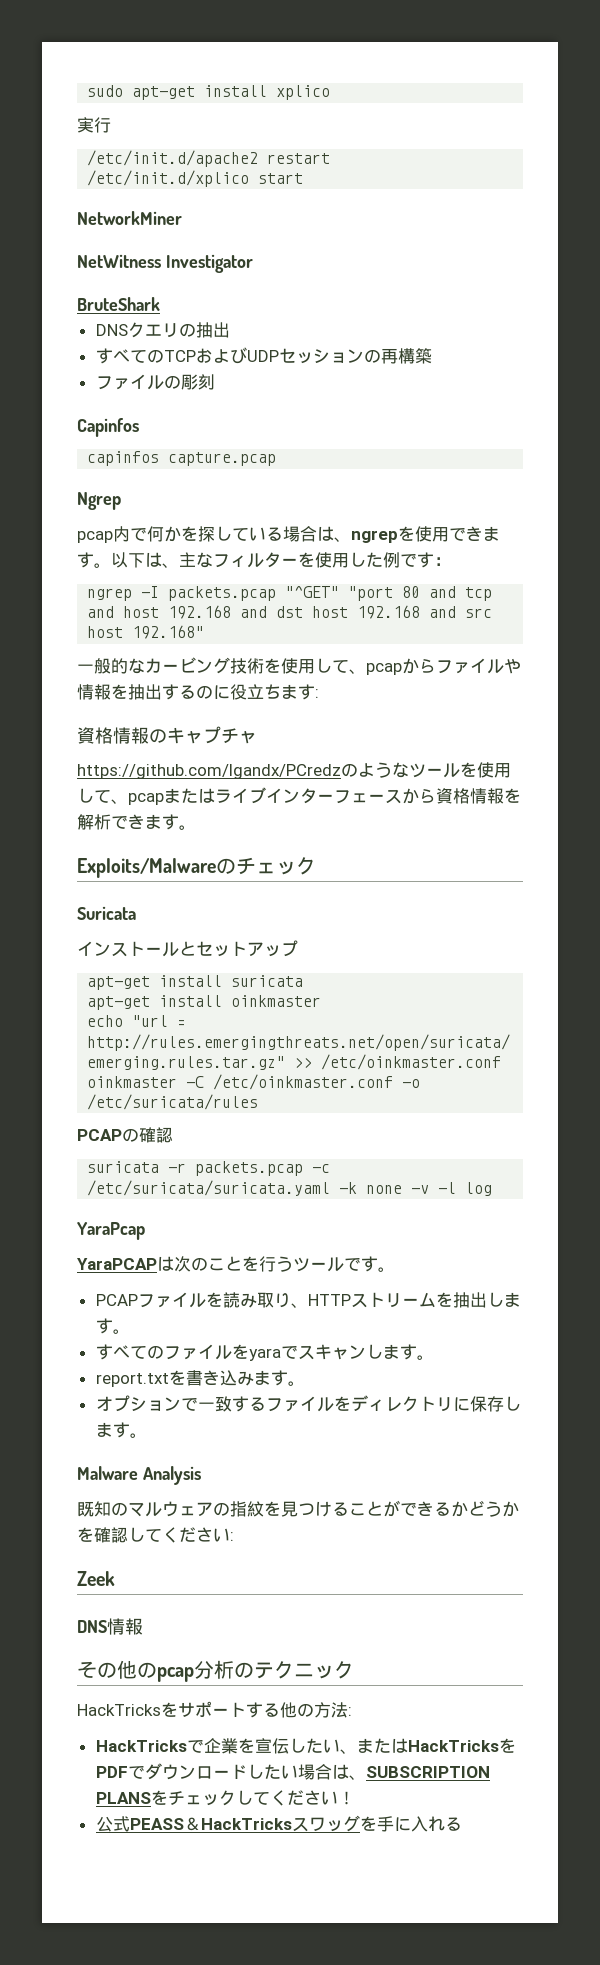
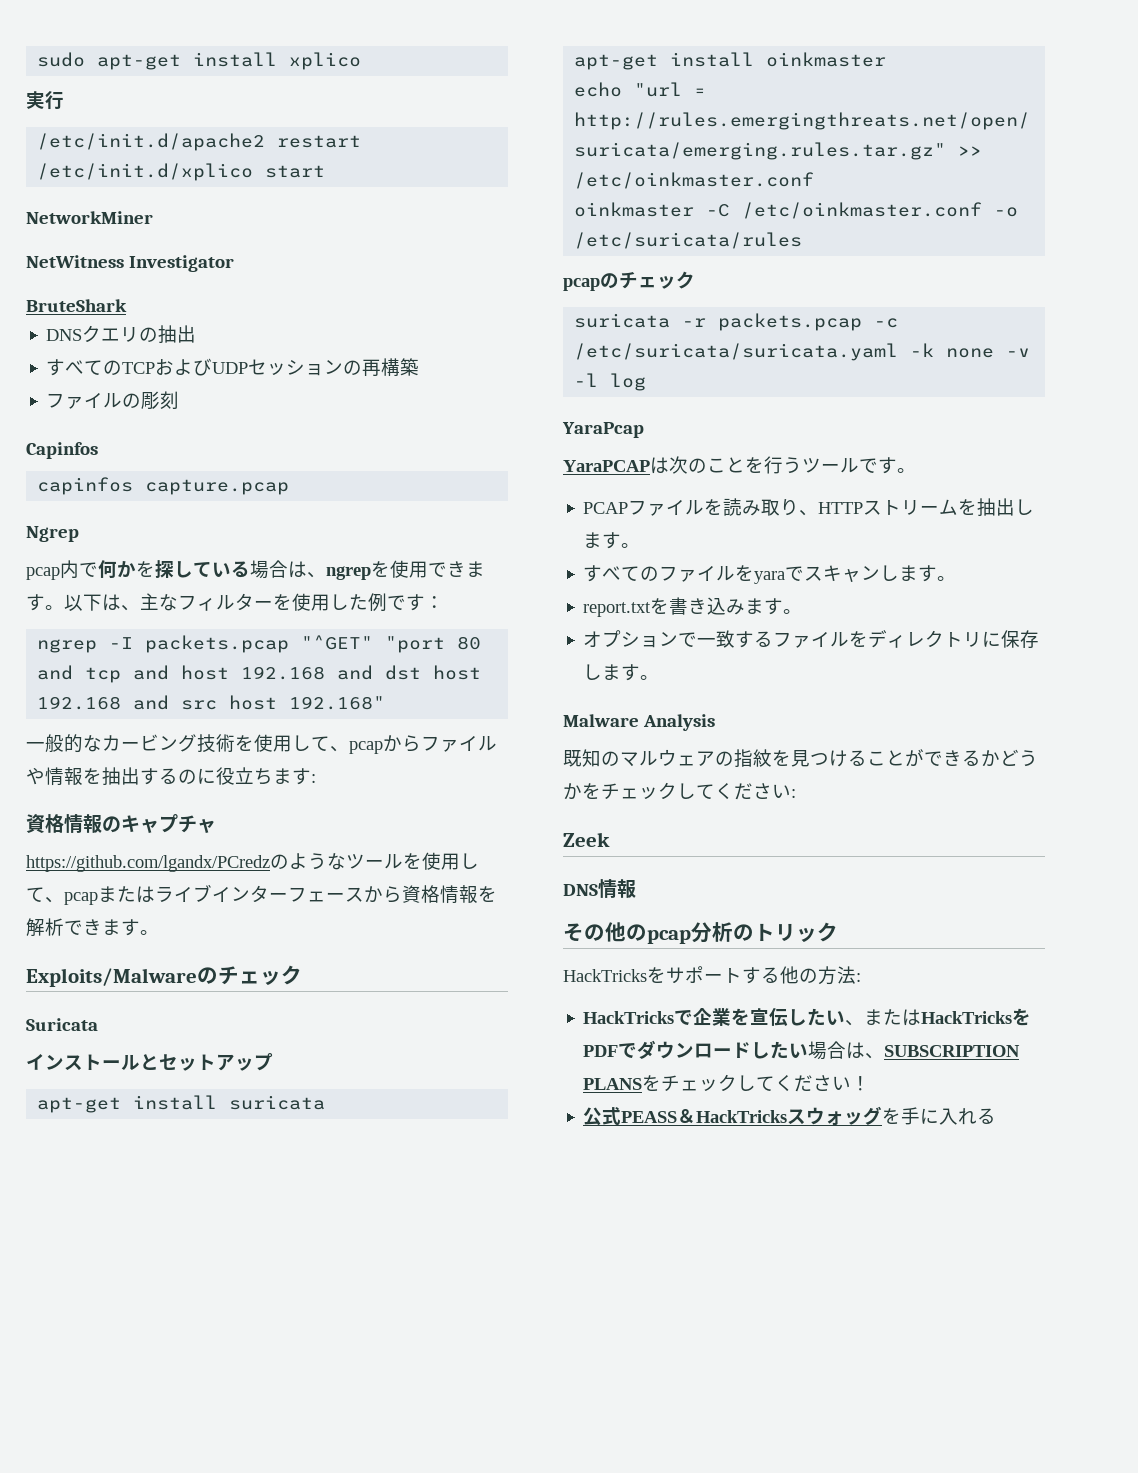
[77,1127,173,1143] PCAPの確認 -> [563,271,695,291] pcapのチェック
[94,1527,128,1543] 確認 -> [601,782,677,800] チェック
[254,1661,314,1679] テクニ -> [754,923,796,941] トリ
[308,1817,326,1831] ワ -> [806,1107,845,1125] ウォ

